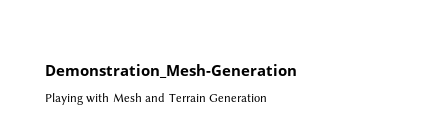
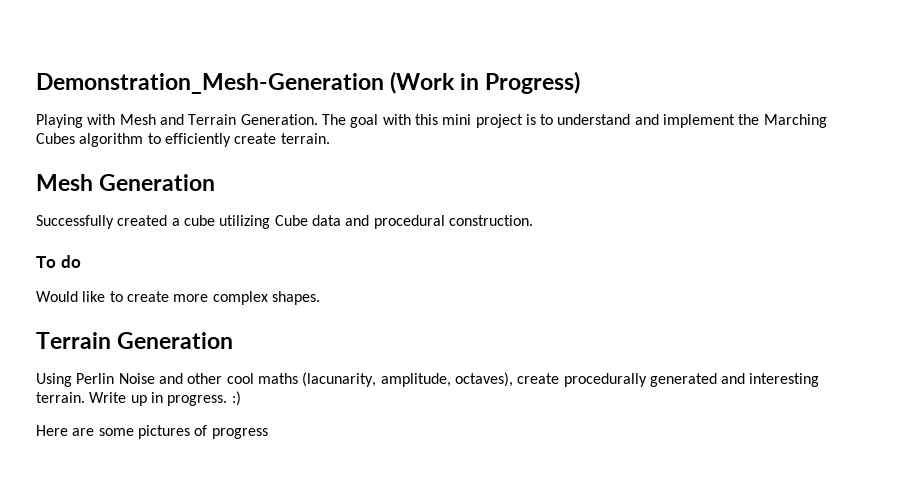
(297, 71) none -> [390,71,581,94] (Work in Progress)
[208,94,267,102] Generation -> [240,114,827,128] [36,133,330,147] [36,174,216,191] [36,215,533,229] [36,255,81,268] [36,291,320,305] [36,332,234,349] [36,372,820,387] [36,391,241,406] [36,425,268,439] Generation. The goal with this mini project is to understand and implement the Marching Cubes algorithm to efficiently create terrain. // Mesh Generation // Successfully created a cube utilizing Cube data and procedural construction. // To do // Would like to create more complex shapes. // Terrain Generation // Using Perlin Noise and other cool maths (lacunarity, amplitude, octaves), create procedurally generated and interesting terrain. Write up in progress. :) // Here are some pictures of progress

